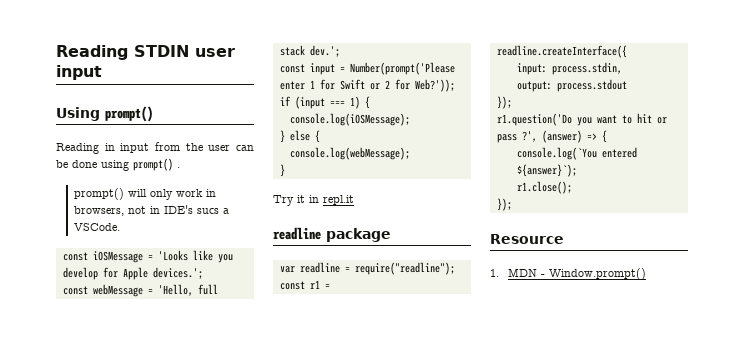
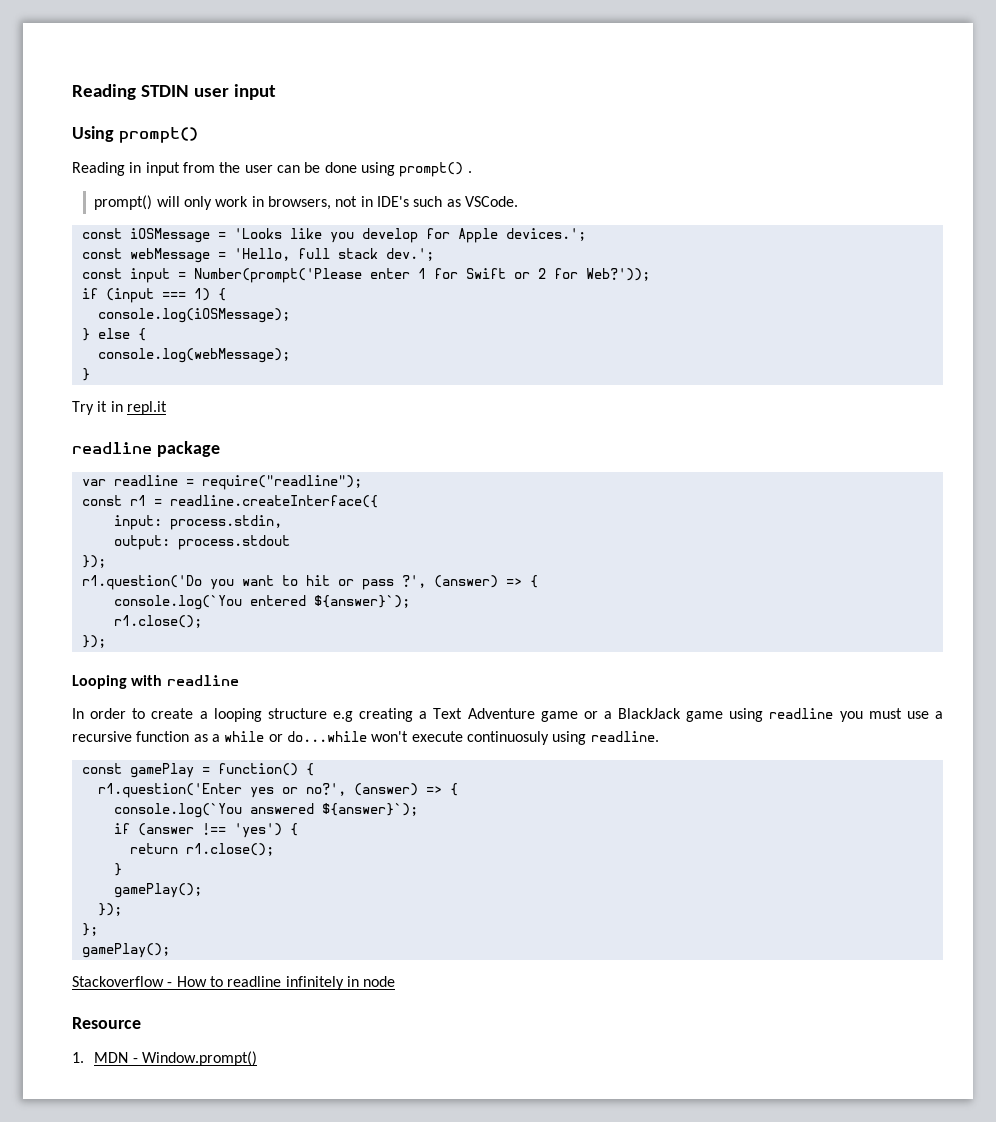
[197,208,230,214] sucs a -> [413,196,461,207] such as
(512, 204) none -> [72,675,239,689] [72,708,943,722] [72,731,659,745] [81,763,314,778] [97,783,458,798] [113,803,418,818] [113,823,298,838] [129,843,274,856] [113,863,122,876] [113,883,202,898] [97,903,122,916] [81,923,98,936] [81,943,170,958] [72,976,396,990] // Looping with readline // In order to create a looping structure e.g creating a Text Adventure game or a BlackJack game using readline you must use a recursive function as a while or do...while won't execute continuosuly using readline. // const gamePlay = function() { // r1.question('Enter yes or no?', (answer) => { // console.log(`You answered ${answer}`); // if (answer !== 'yes') { // return r1.close(); // } // gamePlay(); // }); // }; // gamePlay(); // Stackoverflow - How to readline infinitely in node

